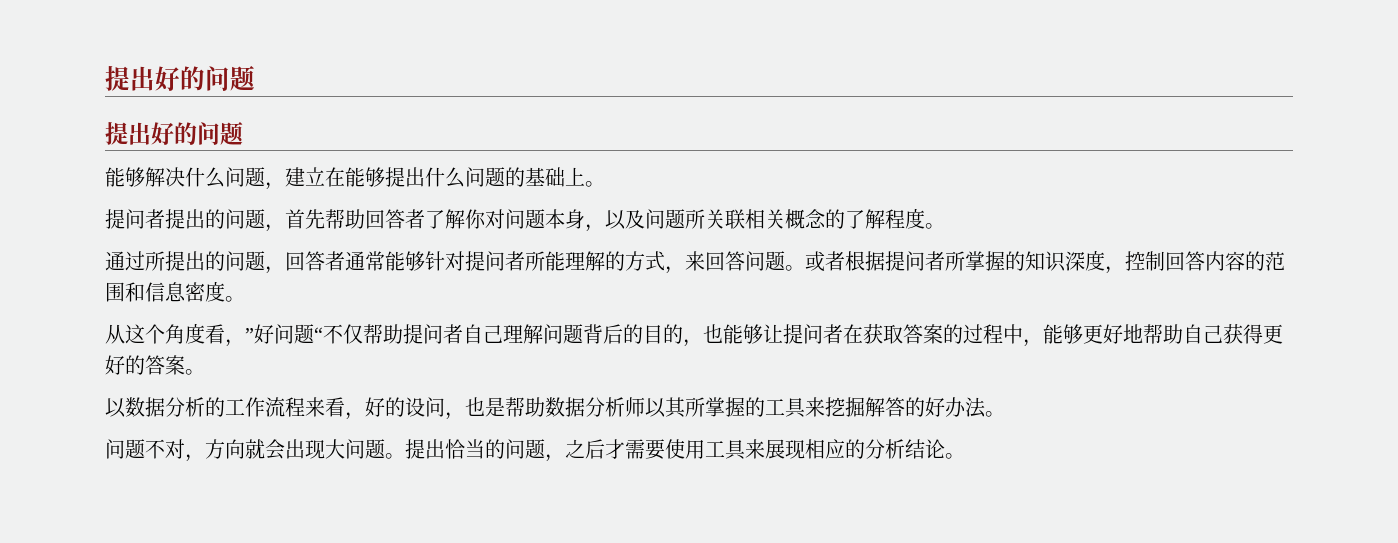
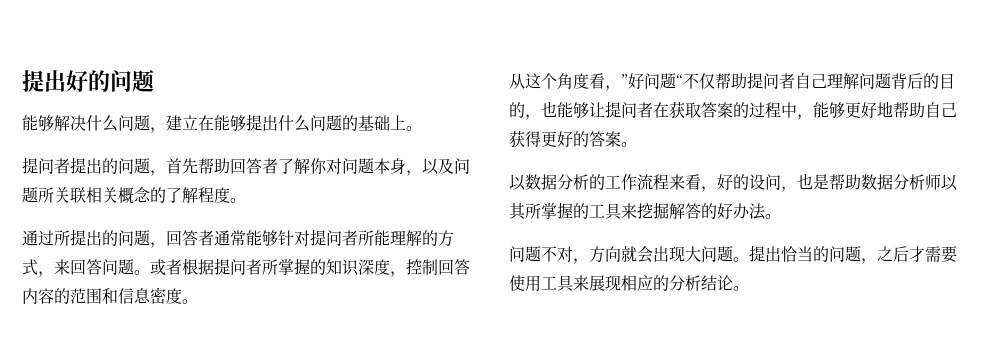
[105,65,255,91] [105,121,243,145] 提出好的问题 // 提出好的问题 -> [22,69,154,92] 提出好的问题

